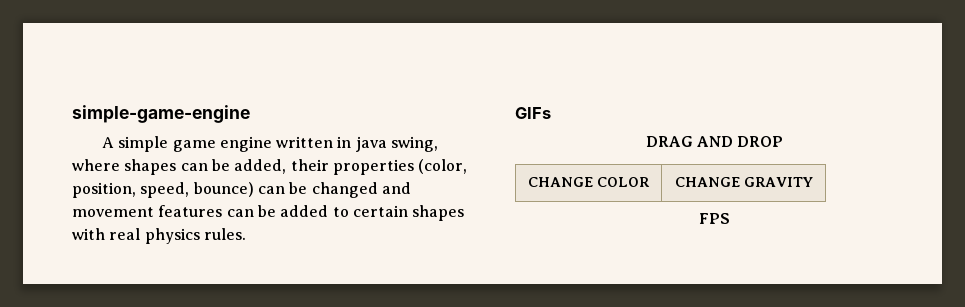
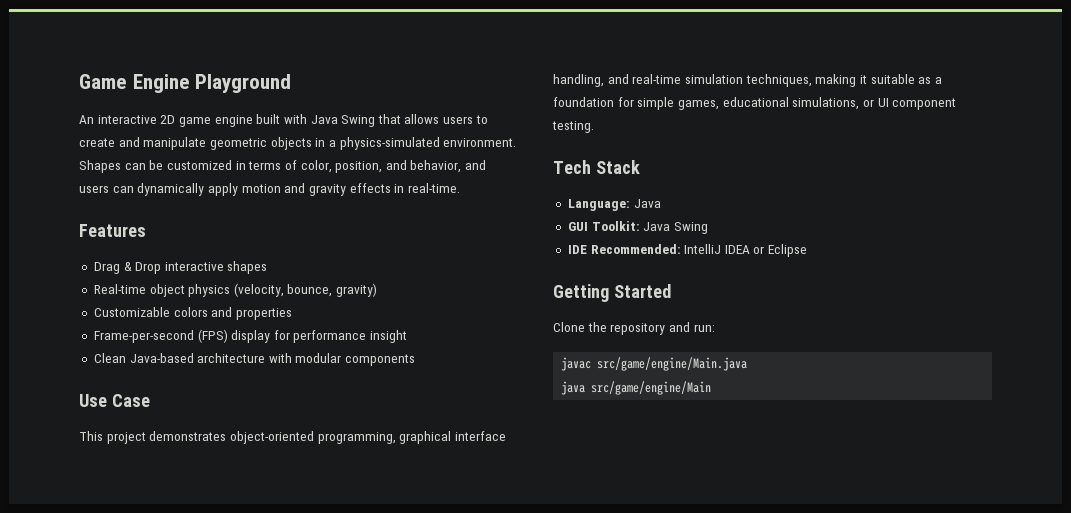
[72,105,250,123] [101,136,439,152] [72,159,468,175] [72,182,411,198] [72,205,465,221] [72,228,246,244] [515,107,551,119] [645,136,784,147] [528,177,650,187] [674,177,813,187] [699,213,730,224] simple-game-engine // A simple game engine written in java swing, where shapes can be added, their properties (color, position, speed, bounce) can be changed and movement features can be added to certain shapes with real physics rules. // GIFs // DRAG AND DROP // CHANGE COLOR | CHANGE GRAVITY // FPS -> [79,74,292,93] [79,114,488,127] [79,137,517,150] [79,160,487,173] [79,183,460,196] [79,224,146,237] [93,261,268,274] [93,283,378,297] [93,307,292,320] [93,329,408,343] [93,353,416,366] [79,394,150,407] [79,431,506,444] [553,74,942,87] [553,97,957,110] [552,121,594,133] [553,160,640,174] [567,199,661,211] [567,221,708,234] [567,244,808,257] [553,284,671,302] [553,322,715,335] [561,357,748,371] [561,381,712,395] Game Engine Playground // An interactive 2D game engine built with Java Swing that allows users to create and manipulate geometric objects in a physics-simulated environment. Shapes can be customized in terms of color, position, and behavior, and users can dynamically apply motion and gravity effects in real-time. // Features // Drag & Drop interactive shapes // Real-time object physics (velocity, bounce, gravity) // Customizable colors and properties // Frame-per-second (FPS) display for performance insight // Clean Java-based architecture with modular components // Use Case // This project demonstrates object-oriented programming, graphical interface handling, and real-time simulation techniques, making it suitable as a foundation for simple games, educational simulations, or UI component testing. // Tech Stack // Language: Java // GUI Toolkit: Java Swing // IDE Recommended: IntelliJ IDEA or Eclipse // Getting Started // Clone the repository and run: // javac src/game/engine/Main.java // java src/game/engine/Main

